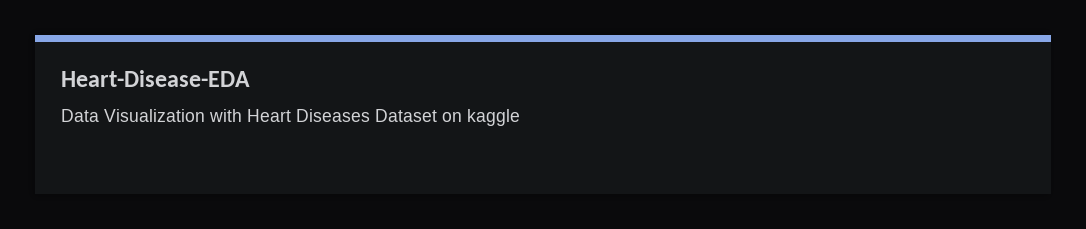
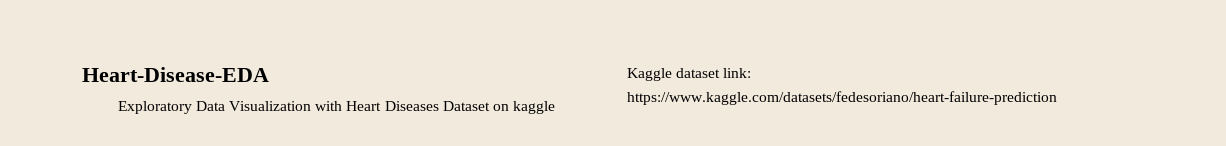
(250, 78) none -> [117,101,192,114] Exploratory
(520, 117) none -> [627,68,752,81] [627,91,1057,105] Kaggle dataset link: https://www.kaggle.com/datasets/fedesoriano/heart-failure-prediction

